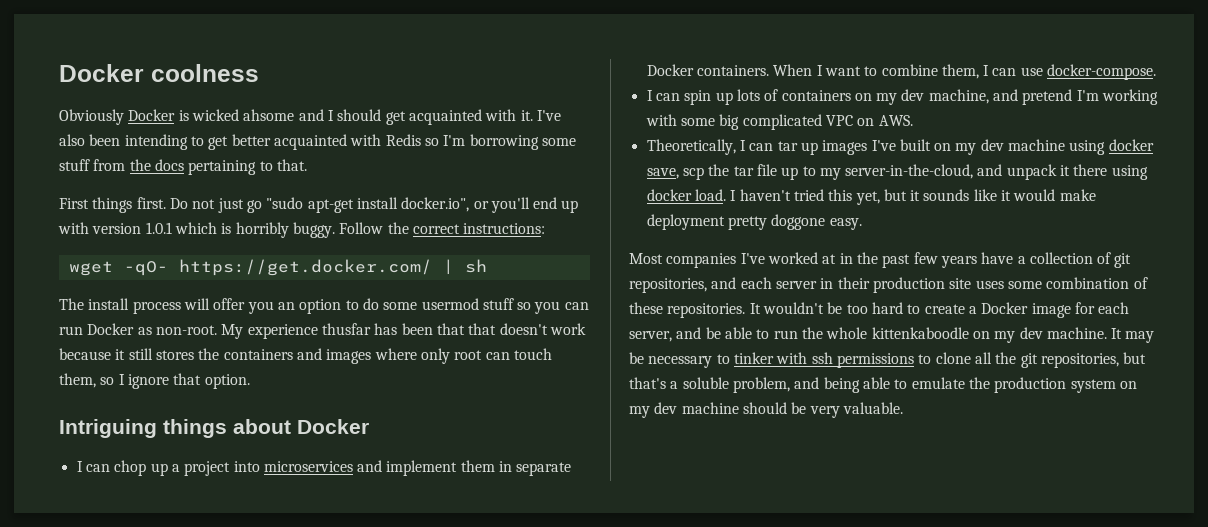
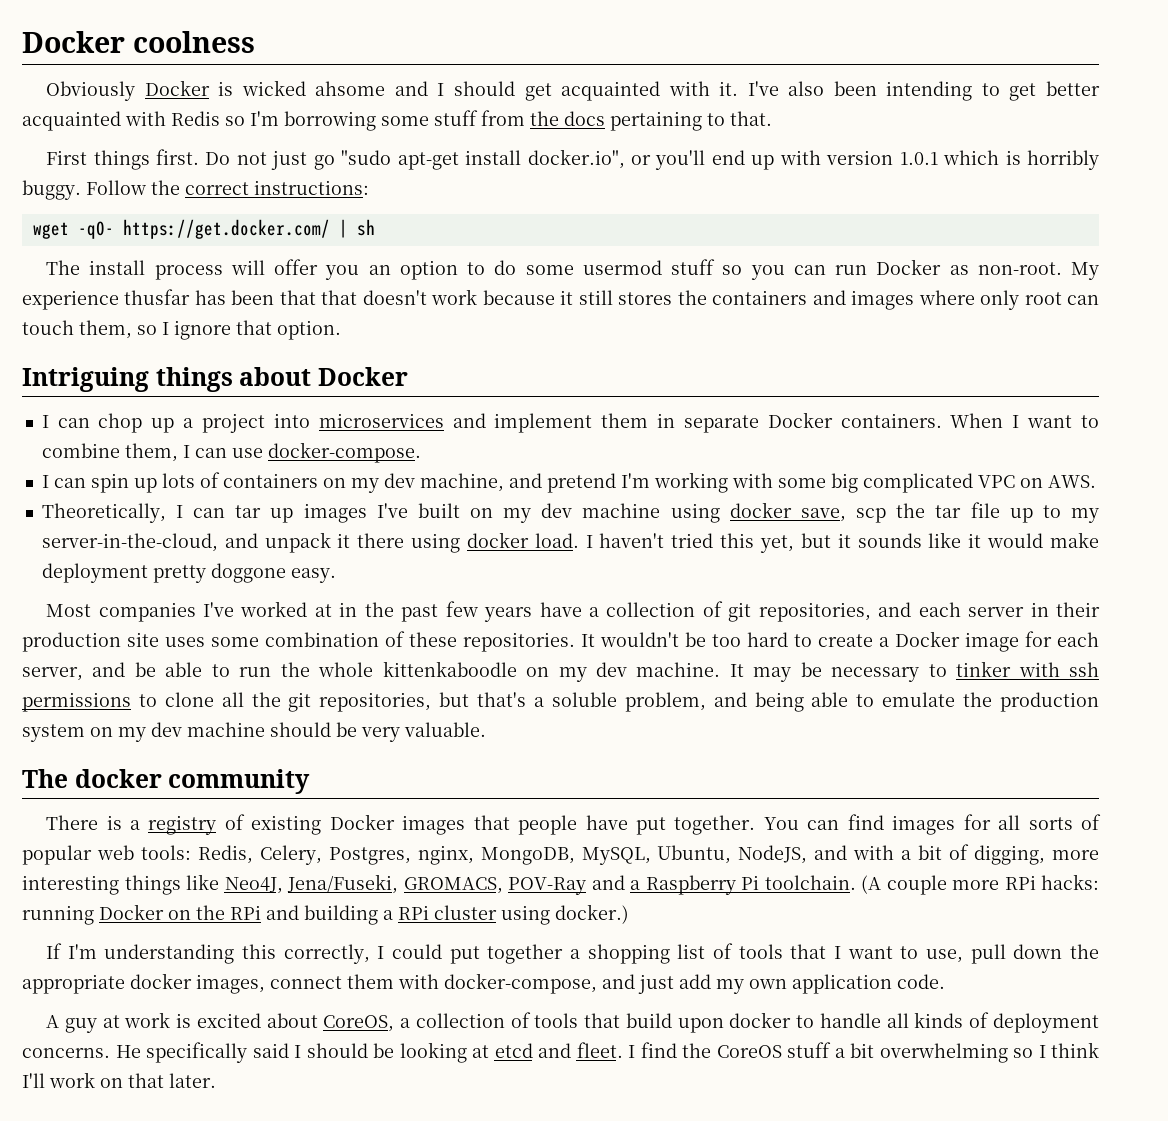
(903, 408) none -> [22,769,311,794] [46,814,1101,835] [22,844,1100,865] [22,874,1099,895] [22,904,629,925] [46,943,1099,964] [22,973,945,994] [46,1012,1100,1033] [22,1042,1099,1063] [22,1072,216,1088] // The docker community // There is a registry of existing Docker images that people have put together. You can find images for all sorts of popular web tools: Redis, Celery, Postgres, nginx, MongoDB, MySQL, Ubuntu, NodeJS, and with a bit of digging, more interesting things like Neo4J, Jena/Fuseki, GROMACS, POV-Ray and a Raspberry Pi toolchain. (A couple more RPi hacks: running Docker on the RPi and building a RPi cluster using docker.) // If I'm understanding this correctly, I could put together a shopping list of tools that I want to use, pull down the appropriate docker images, connect them with docker-compose, and just add my own application code. // A guy at work is excited about CoreOS, a collection of tools that build upon docker to handle all kinds of deployment concerns. He specifically said I should be looking at etcd and fleet. I find the CoreOS stuff a bit overwhelming so I think I'll work on that later.

